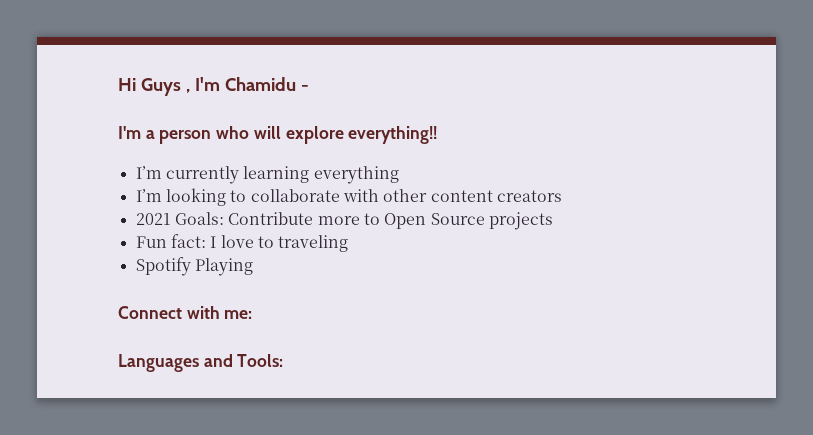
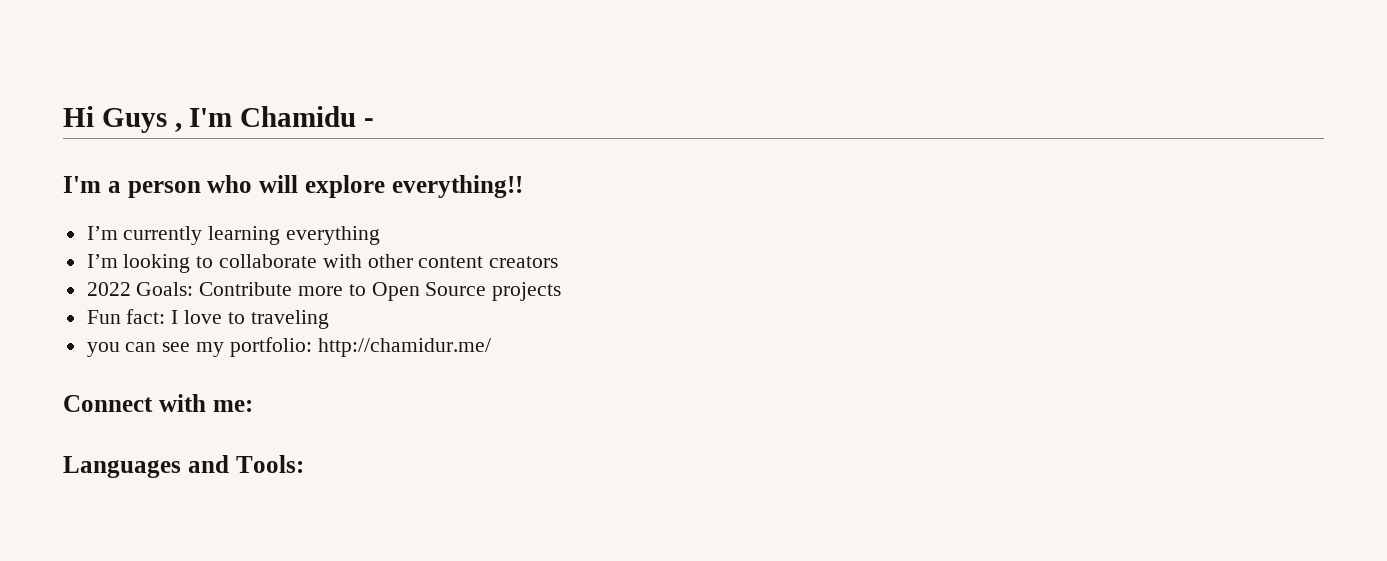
[135,213,171,225] 2021 -> [86,282,131,296] 2022
[135,257,253,276] Spotify Playing -> [86,337,491,357] you can see my portfolio: http://chamidur.me/

